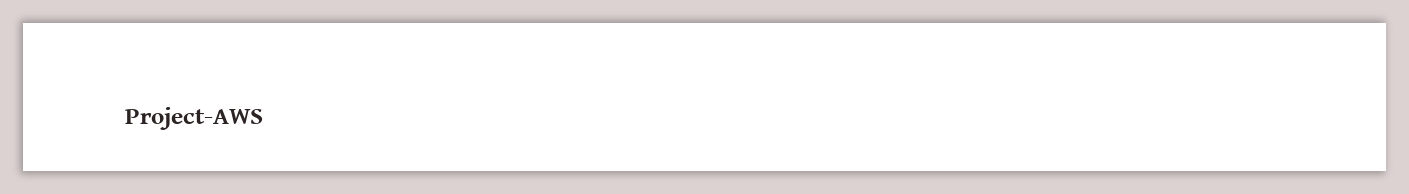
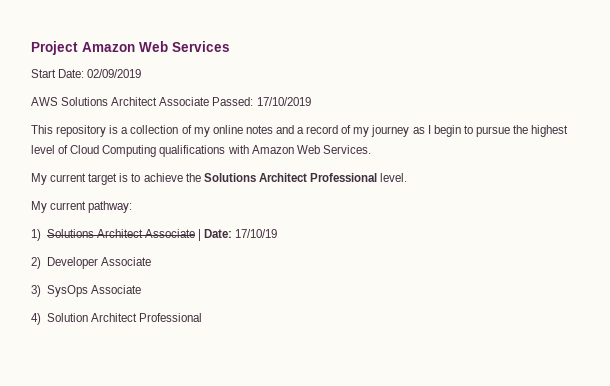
[125,107,263,130] Project-AWS -> [31,41,230,55] [31,69,142,78] [31,97,311,106] [31,125,569,137] [31,145,371,157] [31,173,408,185] [31,201,133,213] [31,229,278,241] [31,257,151,269] [31,285,141,297] [31,313,202,325] Project Amazon Web Services // Start Date: 02/09/2019 // AWS Solutions Architect Associate Passed: 17/10/2019 // This repository is a collection of my online notes and a record of my journey as I begin to pursue the highest level of Cloud Computing qualifications with Amazon Web Services. // My current target is to achieve the Solutions Architect Professional level. // My current pathway: // 1) Solutions Architect Associate | Date: 17/10/19 // 2) Developer Associate // 3) SysOps Associate // 4) Solution Architect Professional

